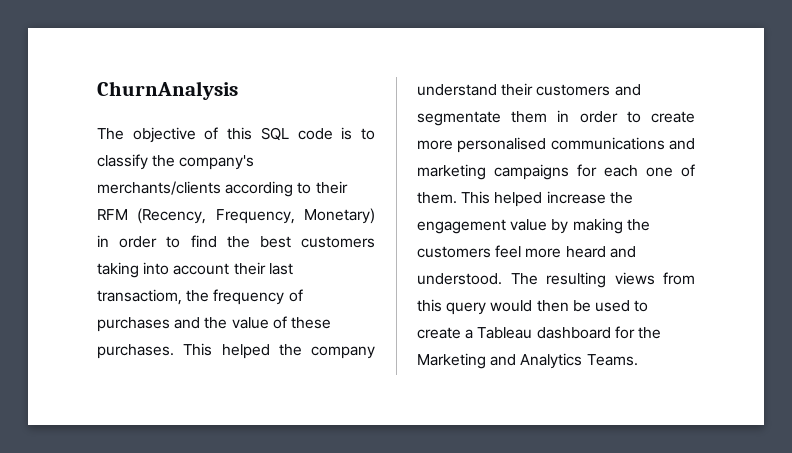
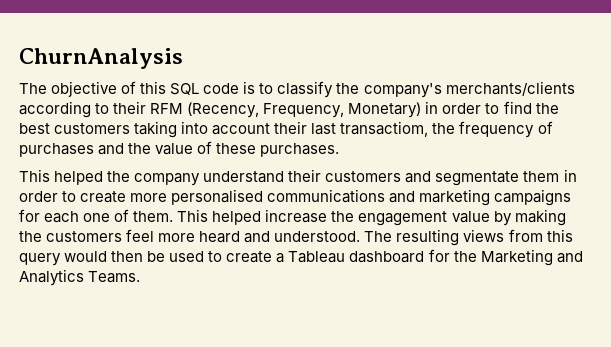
(174, 351) none -> (340, 150) //

